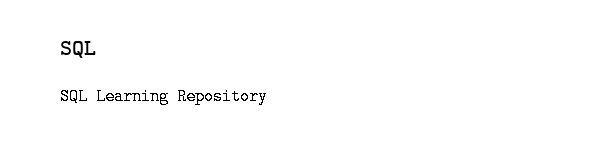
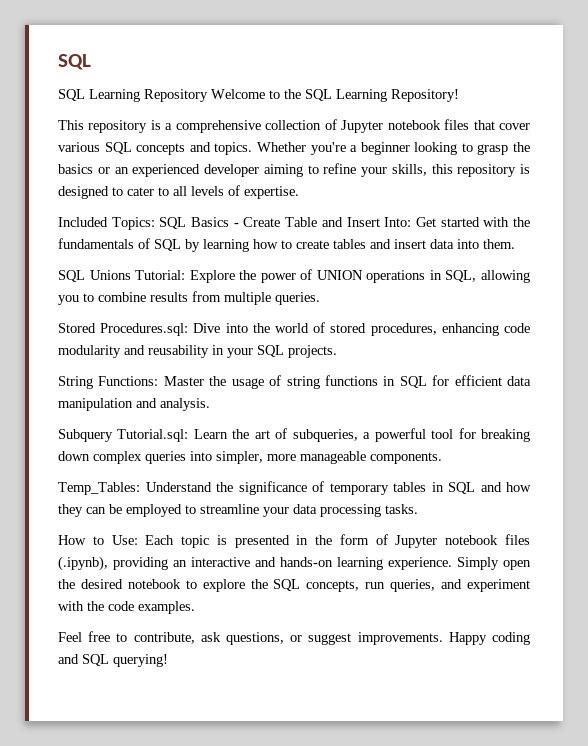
(268, 96) none -> [211,89,459,102] [58,119,530,133] [58,142,530,155] [58,163,530,177] [58,185,299,199] [58,217,530,230] [58,238,515,252] [58,269,530,283] [58,291,320,305] [58,322,530,336] [58,345,337,358] [58,375,531,389] [58,398,210,411] [58,428,530,442] [58,451,442,464] [58,481,531,495] [58,504,418,517] [58,534,530,548] [58,556,531,571] [58,579,531,592] [58,601,195,614] [58,631,530,645] [58,654,168,667] Welcome to the SQL Learning Repository! // This repository is a comprehensive collection of Jupyter notebook files that cover various SQL concepts and topics. Whether you're a beginner looking to grasp the basics or an experienced developer aiming to refine your skills, this repository is designed to cater to all levels of expertise. // Included Topics: SQL Basics - Create Table and Insert Into: Get started with the fundamentals of SQL by learning how to create tables and insert data into them. // SQL Unions Tutorial: Explore the power of UNION operations in SQL, allowing you to combine results from multiple queries. // Stored Procedures.sql: Dive into the world of stored procedures, enhancing code modularity and reusability in your SQL projects. // String Functions: Master the usage of string functions in SQL for efficient data manipulation and analysis. // Subquery Tutorial.sql: Learn the art of subqueries, a powerful tool for breaking down complex queries into simpler, more manageable components. // Temp_Tables: Understand the significance of temporary tables in SQL and how they can be employed to streamline your data processing tasks. // How to Use: Each topic is presented in the form of Jupyter notebook files (.ipynb), providing an interactive and hands-on learning experience. Simply open the desired notebook to explore the SQL concepts, run queries, and experiment with the code examples. // Feel free to contribute, ask questions, or suggest improvements. Happy coding and SQL querying!

